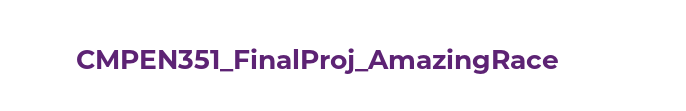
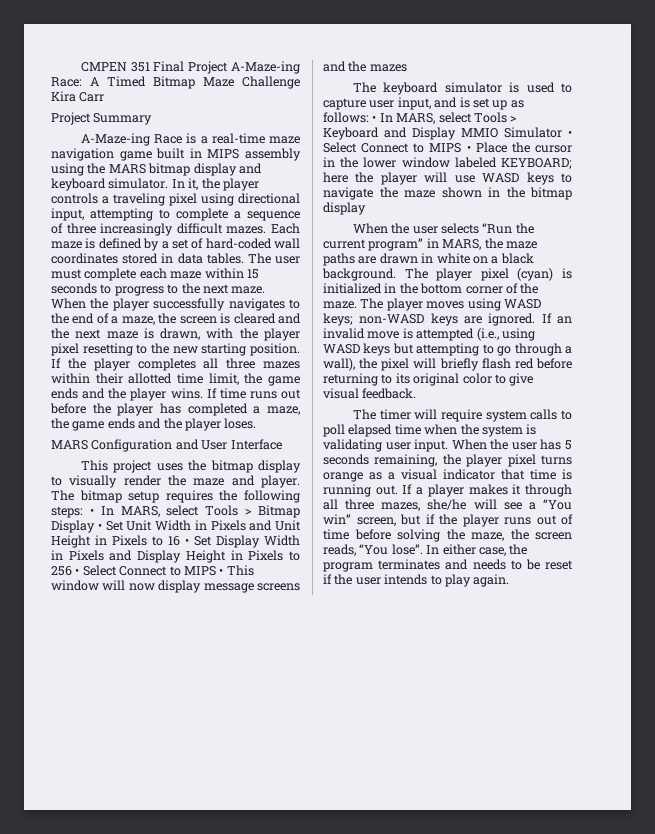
[76,48,559,74] CMPEN351_FinalProj_AmazingRace -> [80,61,300,74] [51,76,300,89] [51,91,105,102] [51,112,153,125] [80,133,300,146] [51,148,301,161] [51,163,262,176] [51,178,259,191] [51,193,300,206] [51,208,300,221] [51,223,300,236] [51,238,300,251] [51,253,300,264] [51,268,259,281] [51,283,266,296] [51,298,300,311] [51,313,301,325] [51,328,300,341] [51,343,300,356] [51,358,300,371] [51,373,300,386] [51,388,301,401] [50,403,300,416] [51,418,257,431] [51,439,282,452] [80,460,301,473] [51,475,300,488] [51,490,300,503] [51,505,300,518] [51,520,301,533] [51,535,300,548] [51,550,300,563] [51,565,254,576] [51,580,300,593] [323,61,407,72] [352,82,572,95] [323,97,524,110] [323,112,517,124] [323,127,572,140] [323,142,572,153] [323,157,572,169] [323,172,572,185] [323,187,572,200] [323,202,366,215] [352,223,534,234] [323,238,537,251] [323,253,534,266] [322,268,572,281] [323,283,539,294] [323,298,541,311] [323,313,572,326] [323,328,535,341] [323,343,572,356] [323,358,572,371] [323,373,534,386] [323,388,417,399] [352,409,572,422] [323,424,537,437] [323,439,572,452] [323,454,572,467] [323,469,572,482] [323,484,572,497] [323,499,572,511] [323,514,573,527] [323,529,572,542] [323,544,528,556] [323,559,573,572] [323,574,510,587] CMPEN 351 Final Project A-Maze-ing Race: A Timed Bitmap Maze Challenge Kira Carr // Project Summary // A-Maze-ing Race is a real-time maze navigation game built in MIPS assembly using the MARS bitmap display and keyboard simulator. In it, the player controls a traveling pixel using directional input, attempting to complete a sequence of three increasingly difficult mazes. Each maze is defined by a set of hard-coded wall coordinates stored in data tables. The user must complete each maze within 15 seconds to progress to the next maze. When the player successfully navigates to the end of a maze, the screen is cleared and the next maze is drawn, with the player pixel resetting to the new starting position. If the player completes all three mazes within their allotted time limit, the game ends and the player wins. If time runs out before the player has completed a maze, the game ends and the player loses. // MARS Configuration and User Interface // This project uses the bitmap display to visually render the maze and player. The bitmap setup requires the following steps: • In MARS, select Tools > Bitmap Display • Set Unit Width in Pixels and Unit Height in Pixels to 16 • Set Display Width in Pixels and Display Height in Pixels to 256 • Select Connect to MIPS • This window will now display message screens and the mazes // The keyboard simulator is used to capture user input, and is set up as follows: • In MARS, select Tools > Keyboard and Display MMIO Simulator • Select Connect to MIPS • Place the cursor in the lower window labeled KEYBOARD; here the player will use WASD keys to navigate the maze shown in the bitmap display // When the user selects “Run the current program” in MARS, the maze paths are drawn in white on a black background. The player pixel (cyan) is initialized in the bottom corner of the maze. The player moves using WASD keys; non-WASD keys are ignored. If an invalid move is attempted (i.e., using WASD keys but attempting to go through a wall), the pixel will briefly flash red before returning to its original color to give visual feedback. // The timer will require system calls to poll elapsed time when the system is validating user input. When the user has 5 seconds remaining, the player pixel turns orange as a visual indicator that time is running out. If a player makes it through all three mazes, she/he will see a “You win” screen, but if the player runs out of time before solving the maze, the screen reads, “You lose”. In either case, the program terminates and needs to be reset if the user intends to play again.

